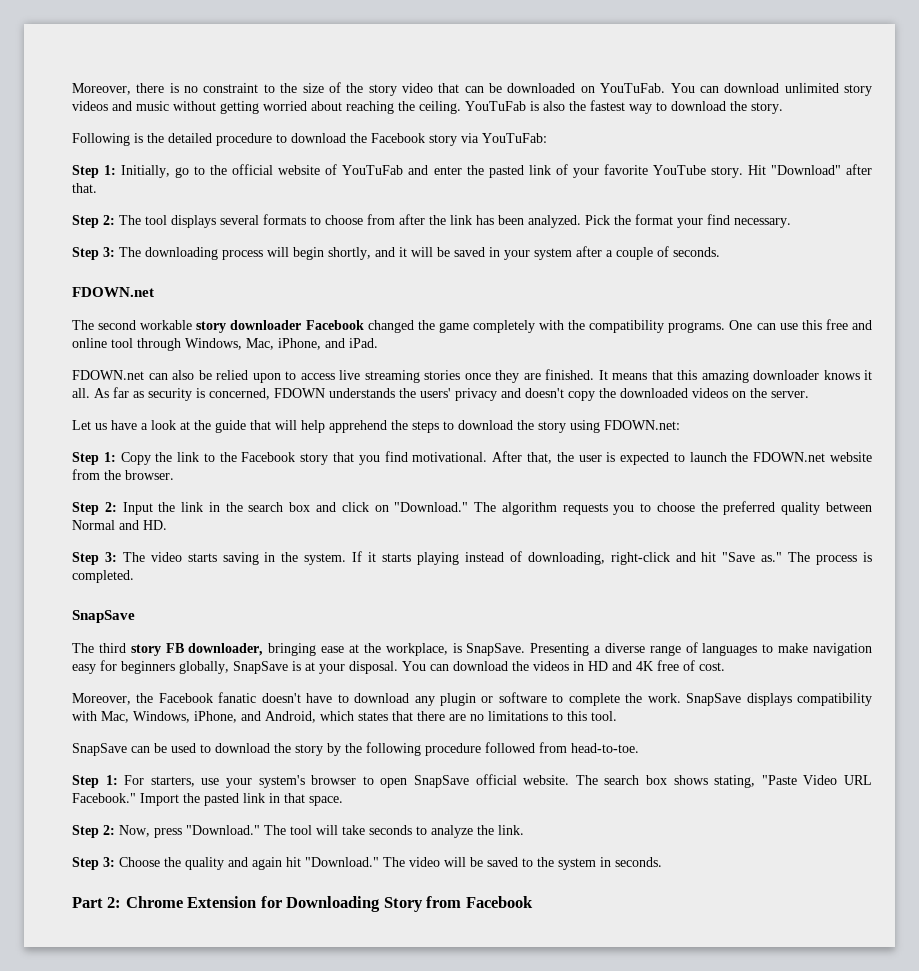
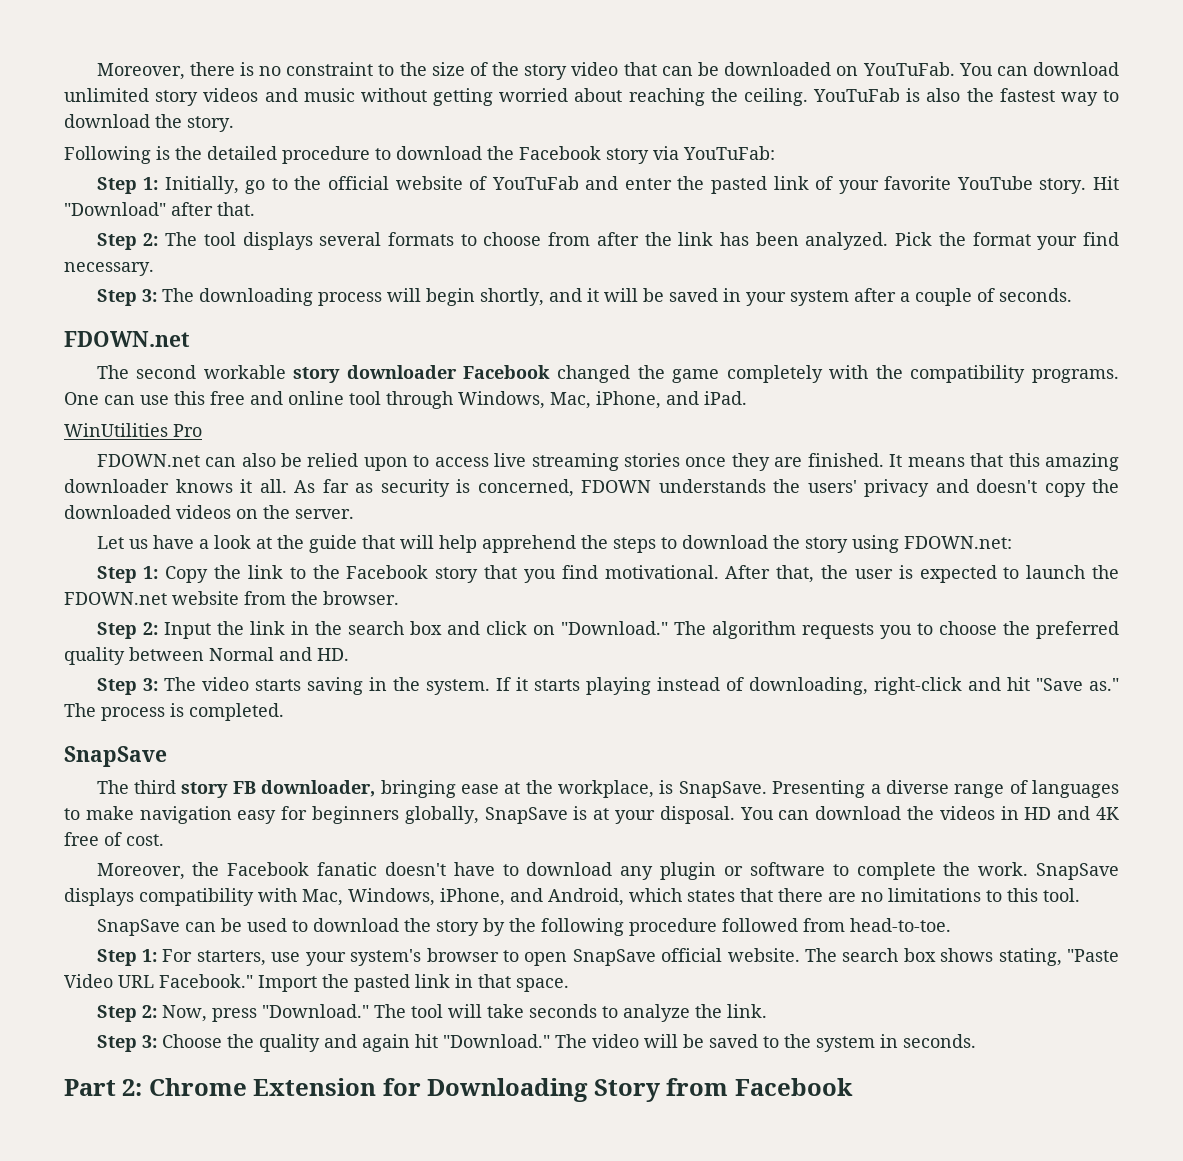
(378, 343) none -> [64,423,202,437] // WinUtilities Pro

